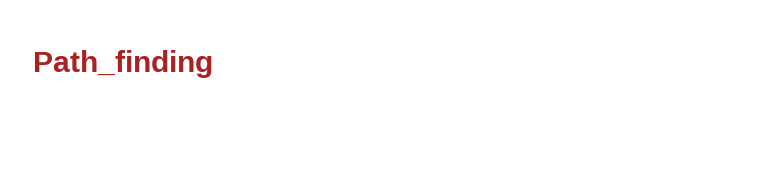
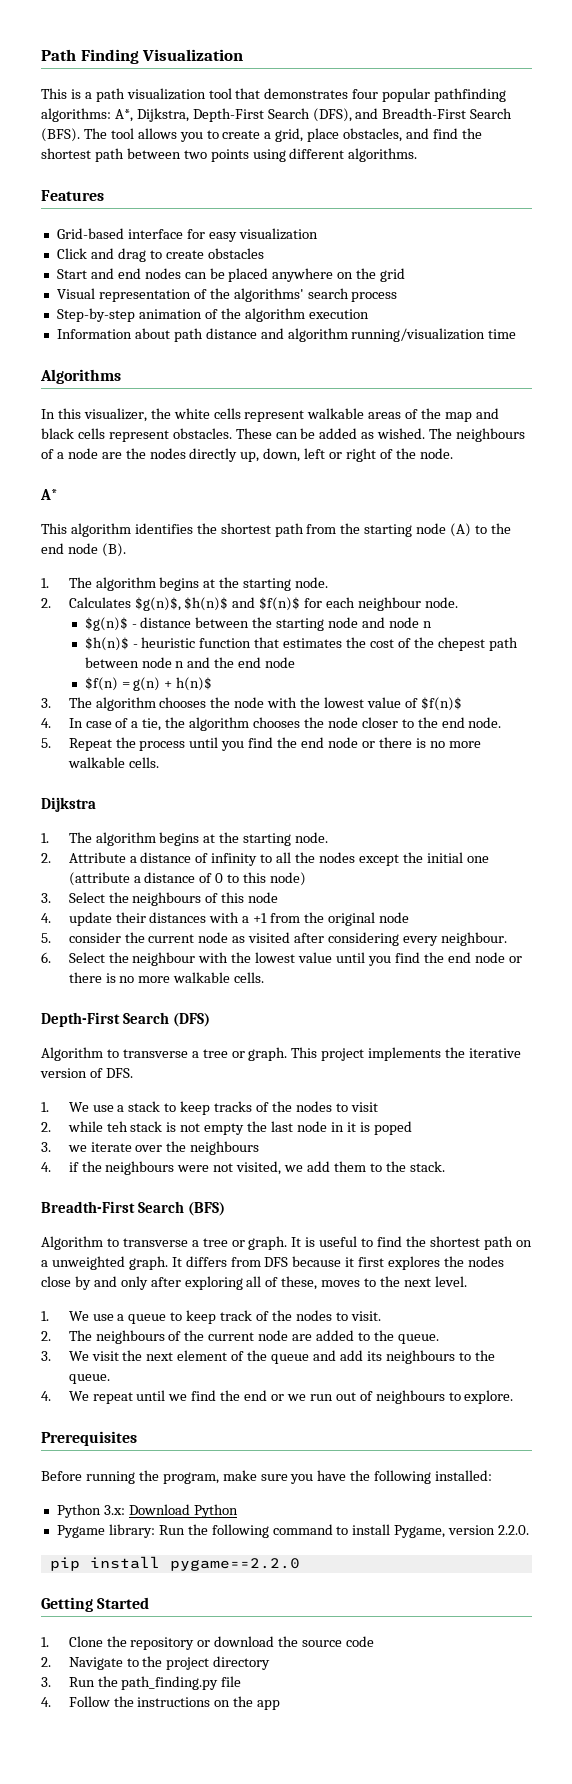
[33,50,213,78] Path_finding -> [41,49,244,64] [41,88,507,102] [41,108,513,122] [41,128,482,142] [41,148,418,162] [41,190,104,201] [56,228,318,242] [56,248,264,262] [56,268,406,282] [56,288,398,302] [56,308,369,322] [56,328,517,342] [40,369,121,384] [41,408,499,422] [41,428,526,442] [41,448,453,462] [40,489,58,500] [41,523,511,537] [41,543,126,557] [41,577,329,591] [41,597,458,611] [84,617,432,631] [84,637,518,651] [84,657,296,668] [84,677,213,691] [41,697,462,711] [41,717,502,731] [41,737,481,751] [67,757,159,768] [41,797,96,812] [41,832,329,846] [41,852,489,866] [68,872,307,886] [41,892,279,906] [41,912,409,926] [41,932,507,946] [41,952,522,966] [68,972,265,983] [41,1012,211,1027] [41,1047,522,1061] [40,1068,133,1078] [41,1101,378,1115] [41,1121,412,1135] [41,1141,260,1155] [41,1161,445,1175] [41,1201,226,1216] [41,1236,532,1250] [41,1256,504,1270] [41,1276,467,1290] [41,1310,381,1324] [41,1330,439,1344] [41,1350,495,1364] [68,1374,110,1384] [41,1390,514,1404] [41,1431,137,1446] [41,1470,493,1484] [56,1504,238,1518] [56,1524,530,1538] [49,1556,300,1571] [41,1597,150,1612] [41,1636,375,1650] [41,1656,271,1670] [41,1676,242,1690] [41,1696,281,1710] Path Finding Visualization // This is a path visualization tool that demonstrates four popular pathfinding algorithms: A*, Dijkstra, Depth-First Search (DFS), and Breadth-First Search (BFS). The tool allows you to create a grid, place obstacles, and find the shortest path between two points using different algorithms. // Features // Grid-based interface for easy visualization // Click and drag to create obstacles // Start and end nodes can be placed anywhere on the grid // Visual representation of the algorithms' search process // Step-by-step animation of the algorithm execution // Information about path distance and algorithm running/visualization time // Algorithms // In this visualizer, the white cells represent walkable areas of the map and black cells represent obstacles. These can be added as wished. The neighbours of a node are the nodes directly up, down, left or right of the node. // A* // This algorithm identifies the shortest path from the starting node (A) to the end node (B). // 1. The algorithm begins at the starting node. // 2. Calculates $g(n)$, $h(n)$ and $f(n)$ for each neighbour node. // $g(n)$ - distance between the starting node and node n // $h(n)$ - heuristic function that estimates the cost of the chepest path between node n and the end node // $f(n) = g(n) + h(n)$ // 3. The algorithm chooses the node with the lowest value of $f(n)$ // 4. In case of a tie, the algorithm chooses the node closer to the end node. // 5. Repeat the process until you find the end node or there is no more walkable cells. // Dijkstra // 1. The algorithm begins at the starting node. // 2. Attribute a distance of infinity to all the nodes except the initial one (attribute a distance of 0 to this node) // 3. Select the neighbours of this node // 4. update their distances with a +1 from the original node // 5. consider the current node as visited after considering every neighbour. // 6. Select the neighbour with the lowest value until you find the end node or there is no more walkable cells. // Depth-First Search (DFS) // Algorithm to transverse a tree or graph. This project implements the iterative version of DFS. // 1. We use a stack to keep tracks of the nodes to visit // 2. while teh stack is not empty the last node in it is poped // 3. we iterate over the neighbours // 4. if the neighbours were not visited, we add them to the stack. // Breadth-First Search (BFS) // Algorithm to transverse a tree or graph. It is useful to find the shortest path on a unweighted graph. It differs from DFS because it first explores the nodes close by and only after exploring all of these, moves to the next level. // 1. We use a queue to keep track of the nodes to visit. // 2. The neighbours of the current node are added to the queue. // 3. We visit the next element of the queue and add its neighbours to the queue. // 4. We repeat until we find the end or we run out of neighbours to explore. // Prerequisites // Before running the program, make sure you have the following installed: // Python 3.x: Download Python // Pygame library: Run the following command to install Pygame, version 2.2.0. // pip install pygame==2.2.0 // Getting Started // 1. Clone the repository or download the source code // 2. Navigate to the project directory // 3. Run the path_finding.py file // 4. Follow the instructions on the app

